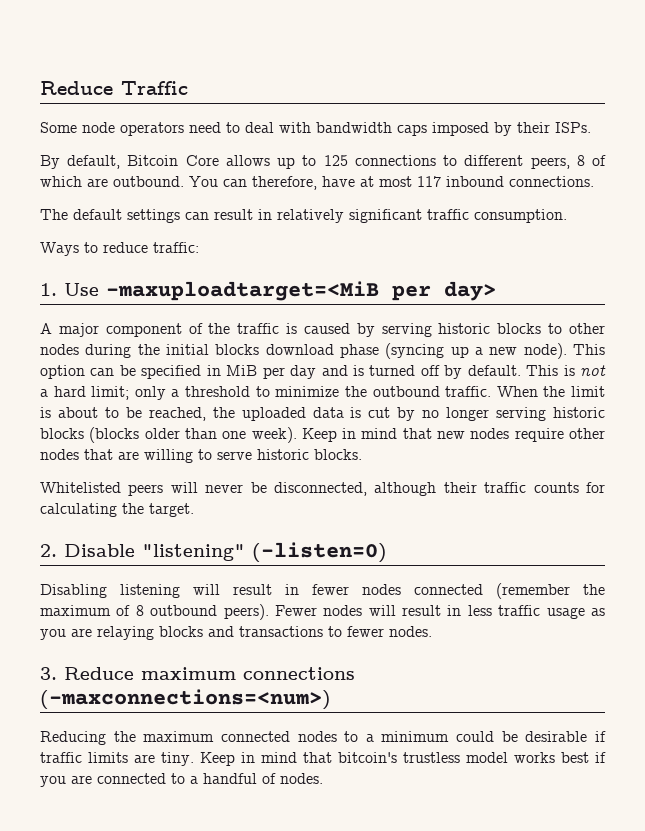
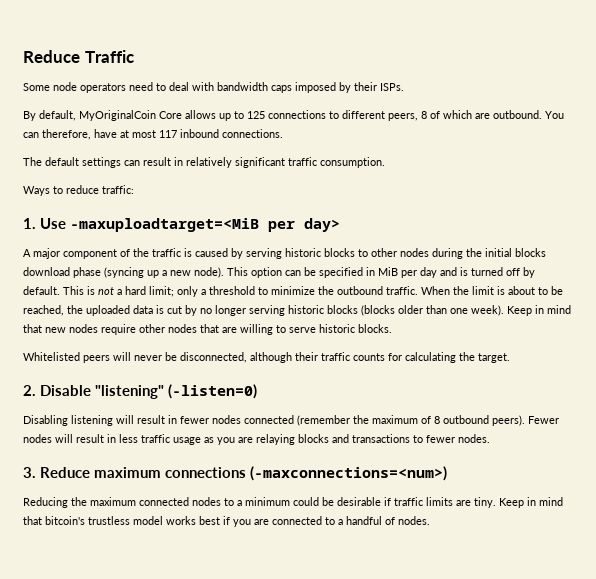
[127,155,179,166] Bitcoin -> [79,110,156,121] MyOriginalCoin

